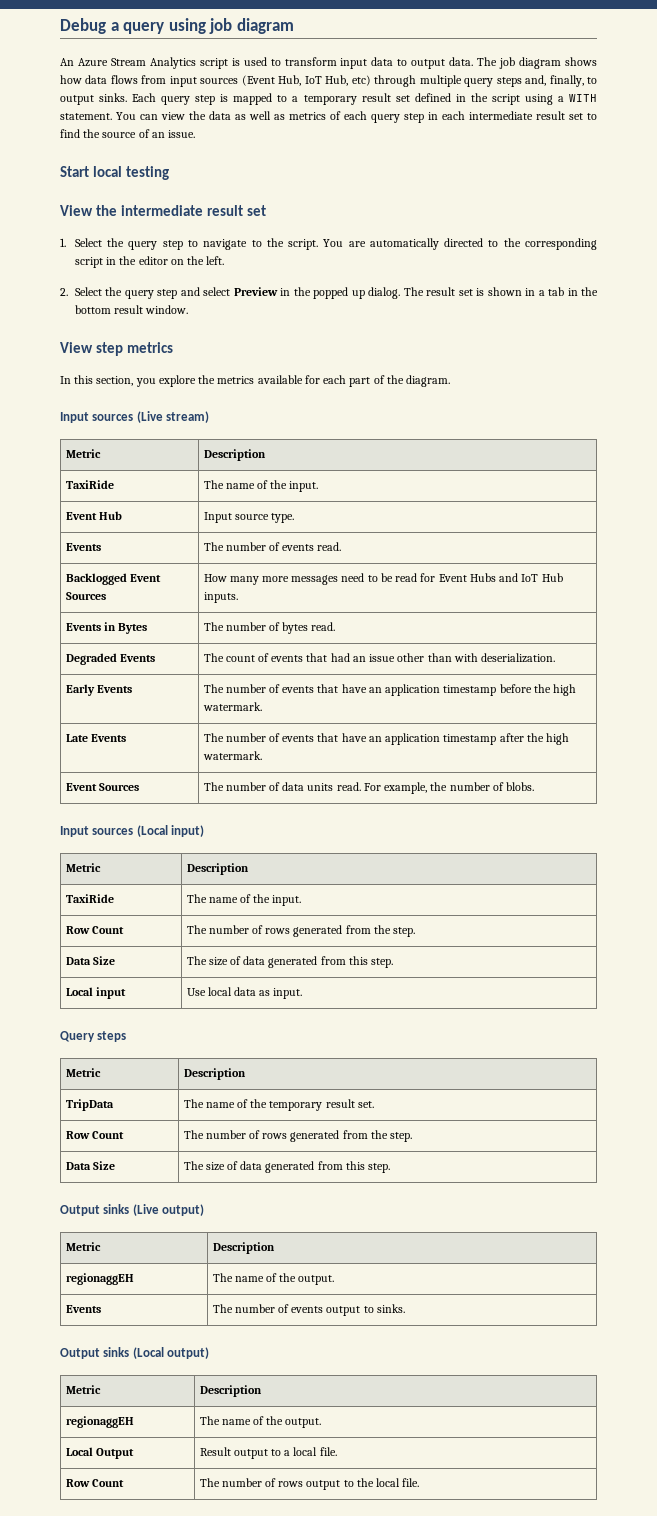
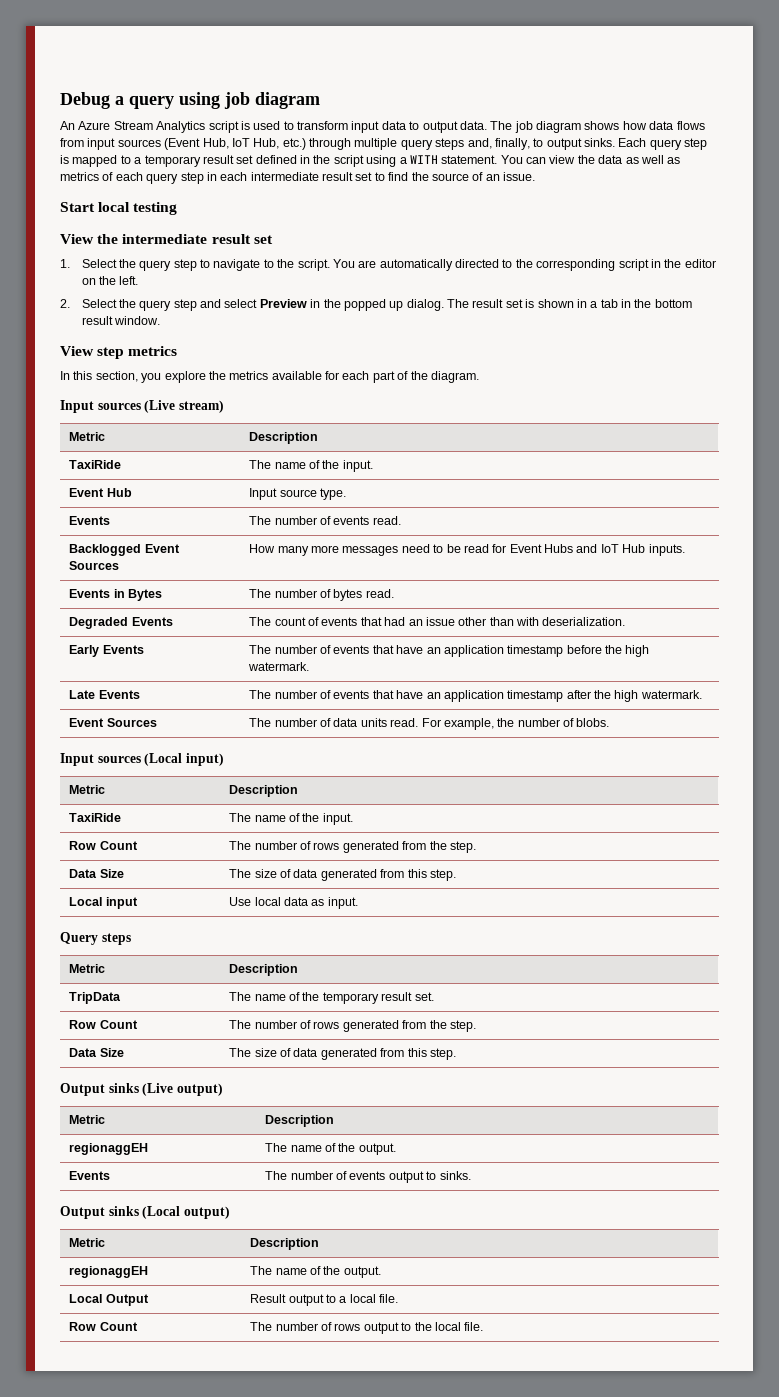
[351,75,371,86] etc) -> [282,138,306,150] etc.)

